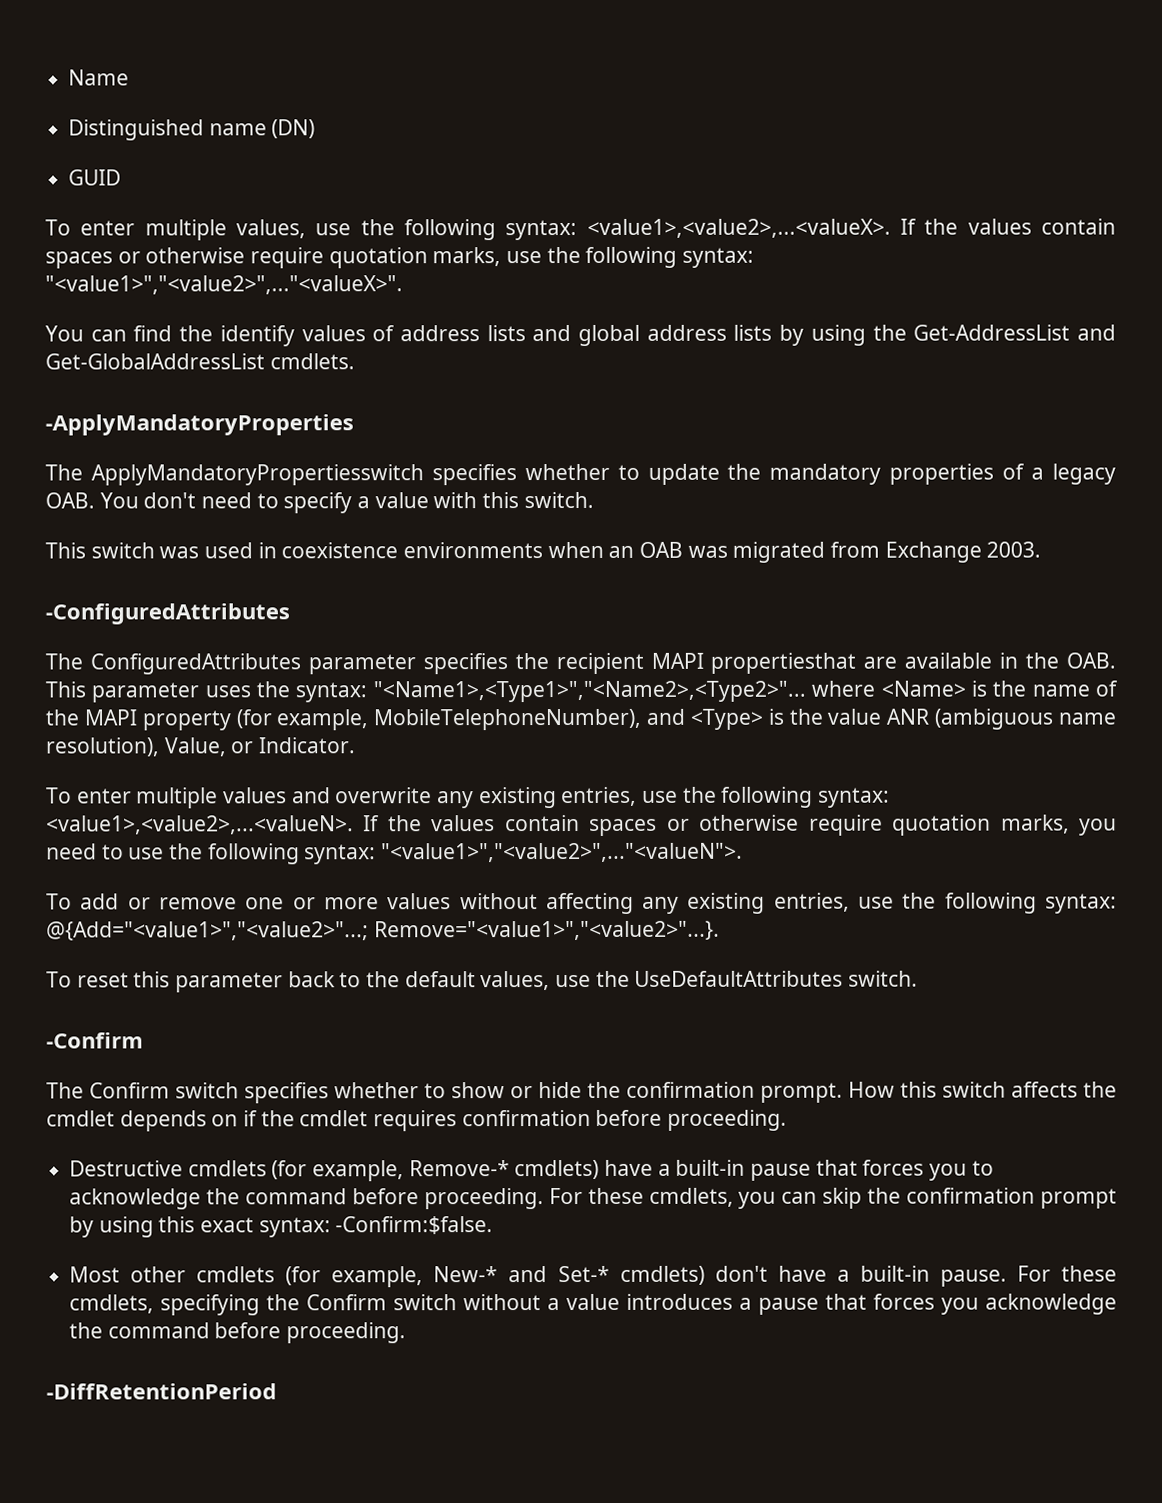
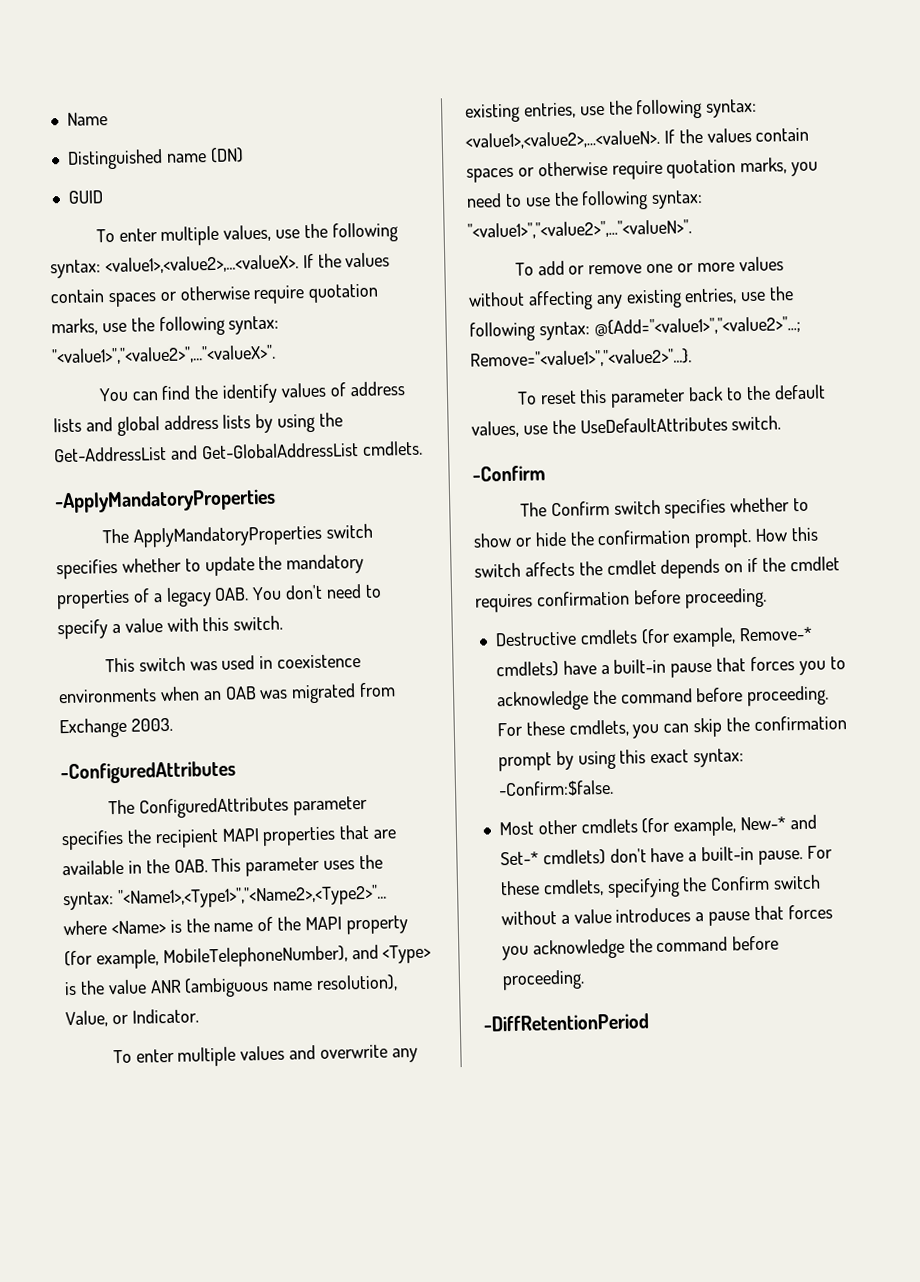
[90,464,424,486] ApplyMandatoryPropertiesswitch -> [132,523,373,548] ApplyMandatoryProperties switch
[710,652,857,674] propertiesthat -> [262,824,371,847] properties that
[381,842,744,863] "<value1>","<value2>",..."<valueN">. -> [467,219,692,240] "<value1>","<value2>",..."<valueN>".

